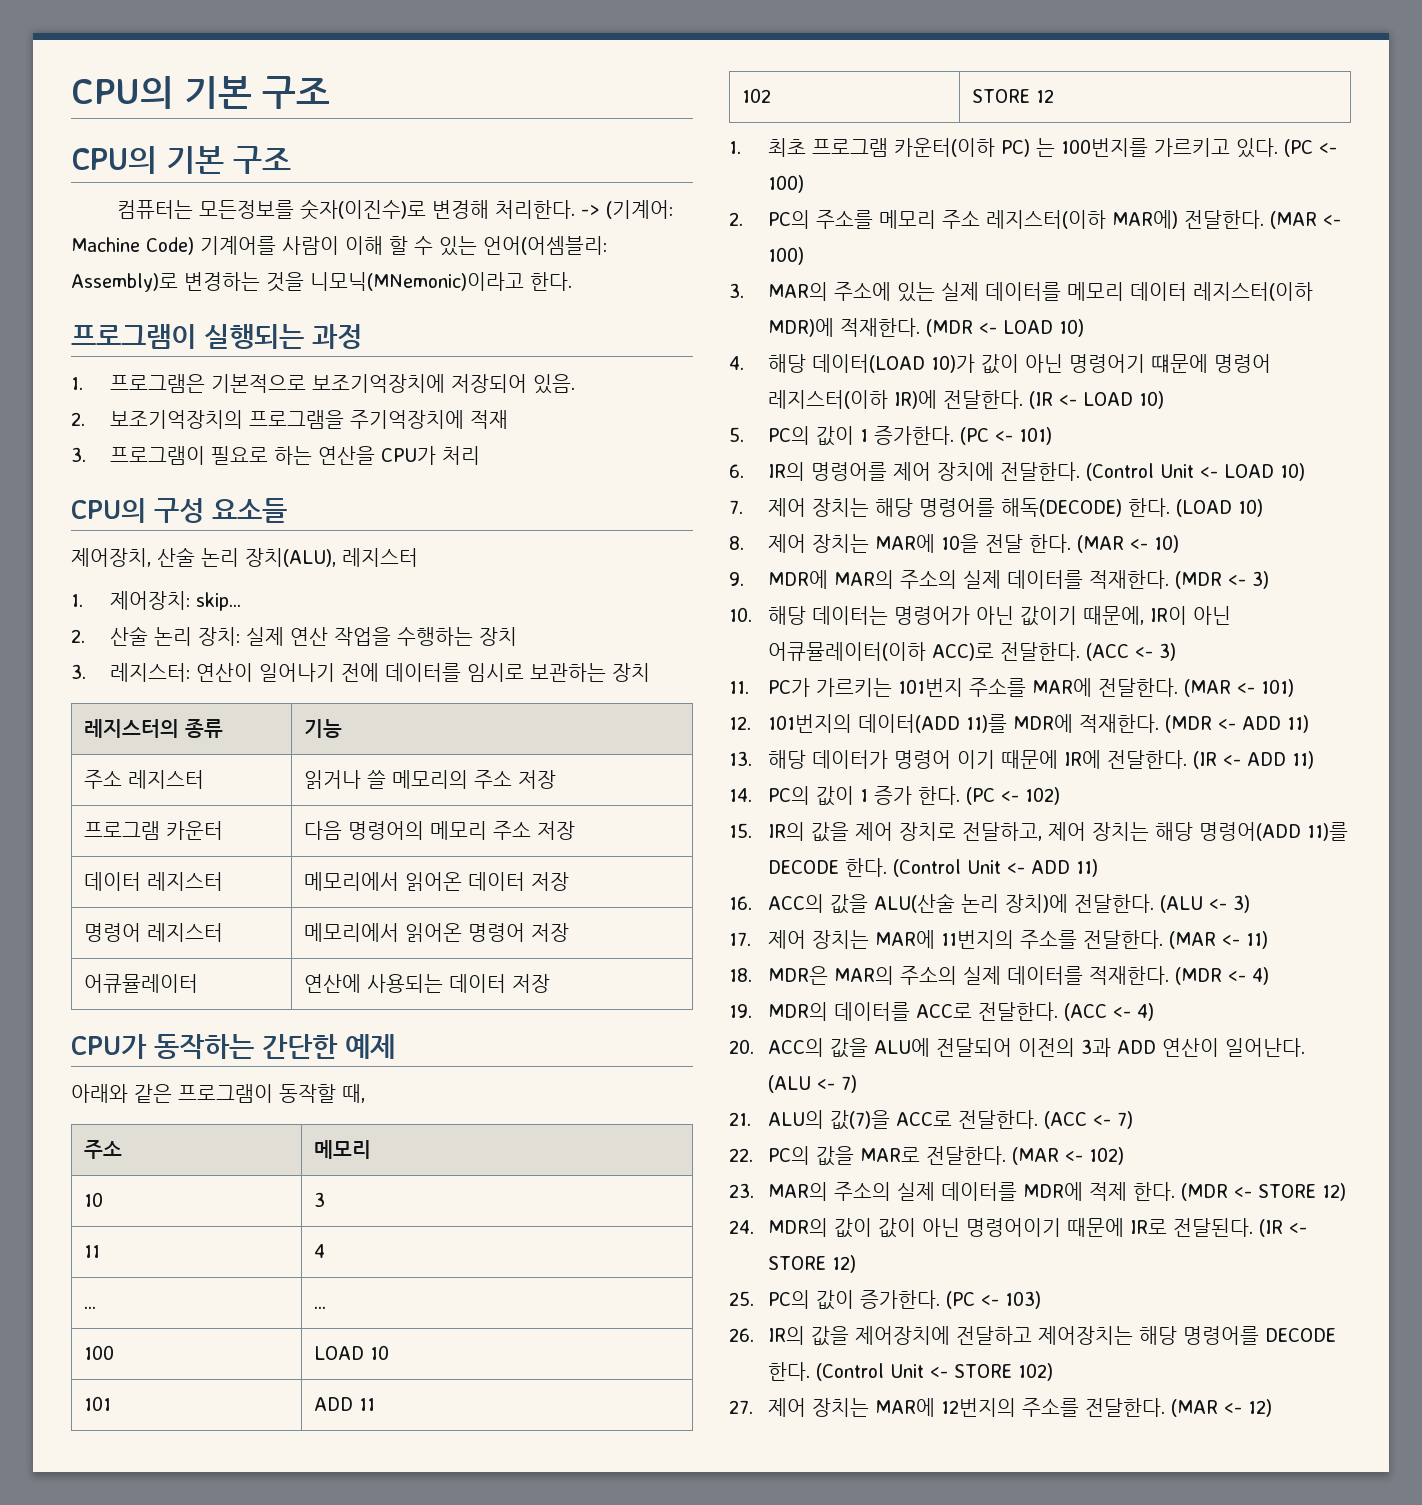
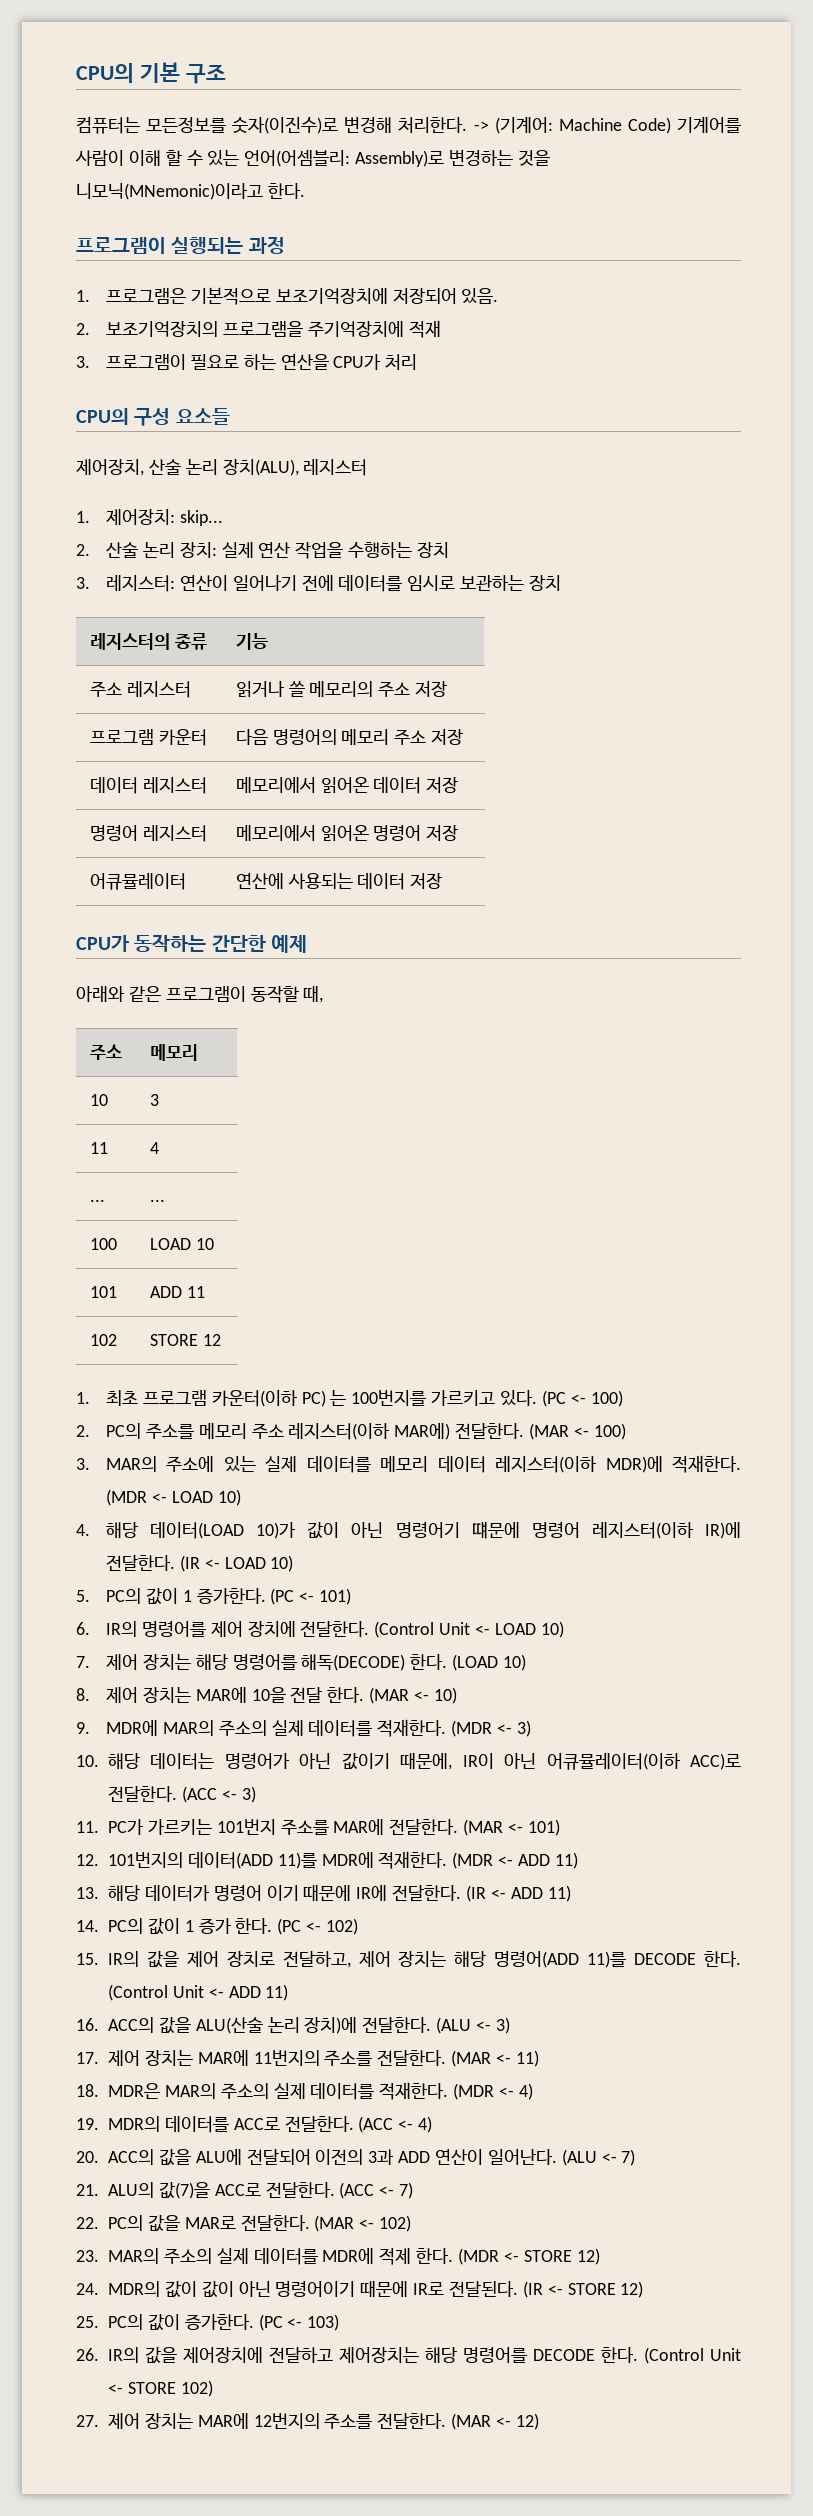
[71,76,330,109] [71,146,291,174] CPU의 기본 구조 // CPU의 기본 구조 -> [76,62,226,84] CPU의 기본 구조

